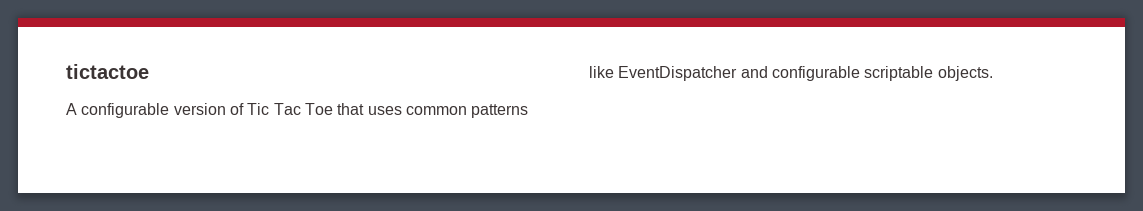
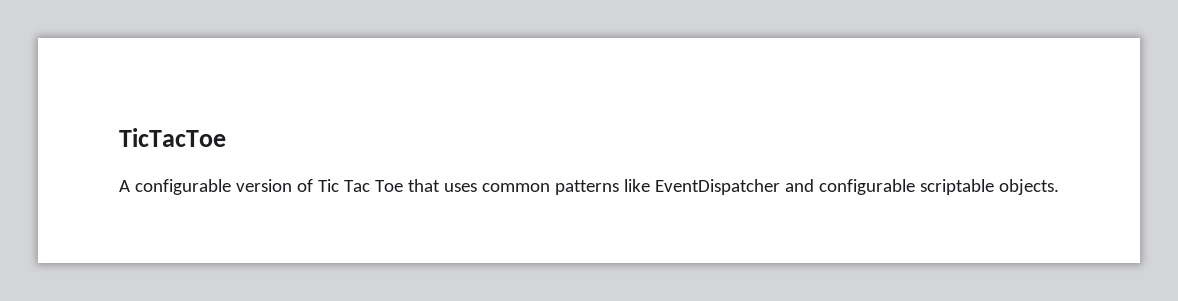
[66,64,149,79] tictactoe -> [119,128,226,147] TicTacToe

